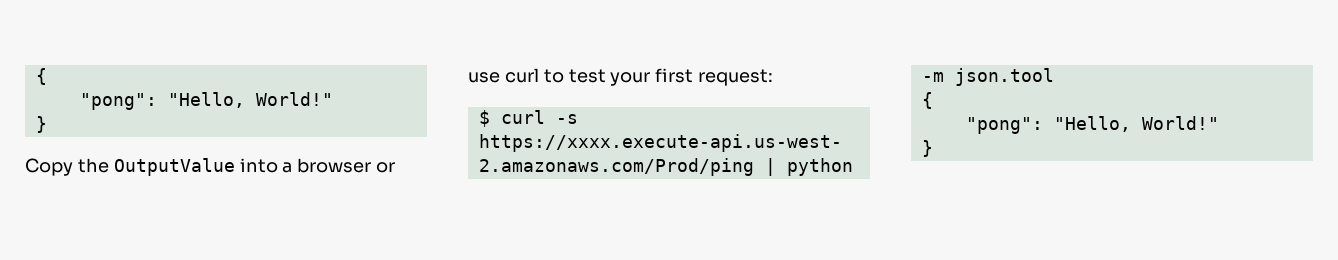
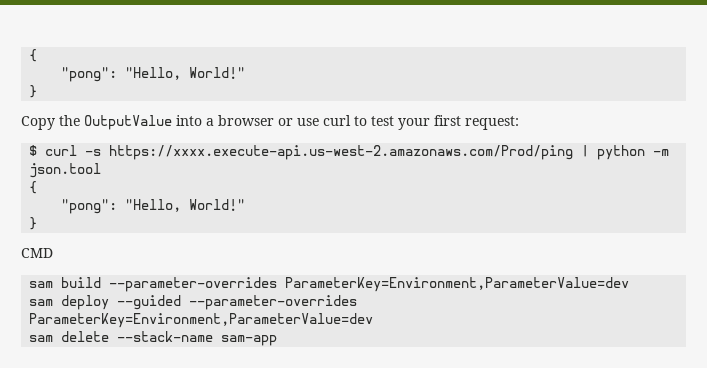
(933, 148) none -> [21,248,53,258] [29,277,630,292] [29,295,358,310] [29,313,374,328] [29,331,278,346] // CMD // sam build --parameter-overrides ParameterKey=Environment,ParameterValue=dev // sam deploy --guided --parameter-overrides ParameterKey=Environment,ParameterValue=dev // sam delete --stack-name sam-app

